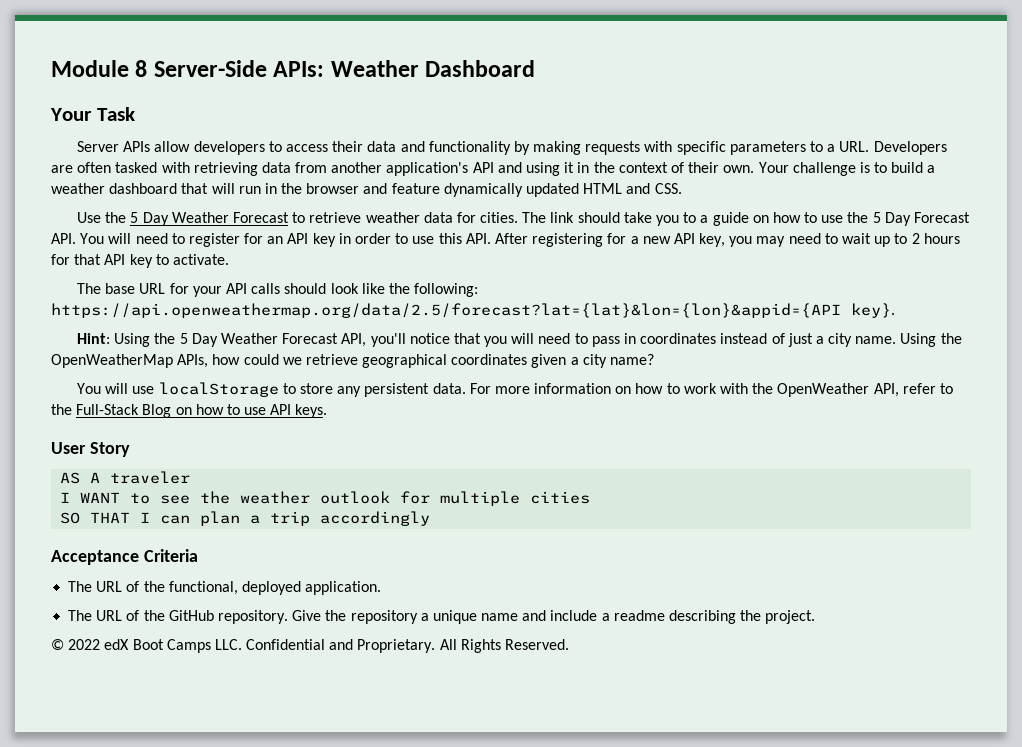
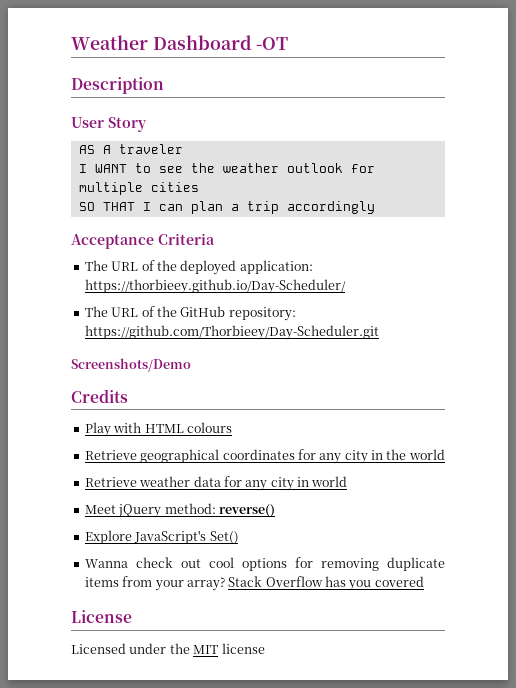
[51,60,536,77] [50,107,135,121] [77,141,947,155] [51,162,936,176] [51,183,682,197] [77,212,971,226] [51,233,960,247] [51,254,229,268] [77,283,479,297] [51,303,895,318] [77,333,962,347] [51,354,655,368] [77,382,953,397] [51,404,328,418] Module 8 Server-Side APIs: Weather Dashboard // Your Task // Server APIs allow developers to access their data and functionality by making requests with specific parameters to a URL. Developers are often tasked with retrieving data from another application's API and using it in the context of their own. Your challenge is to build a weather dashboard that will run in the browser and feature dynamically updated HTML and CSS. // Use the 5 Day Weather Forecast to retrieve weather data for cities. The link should take you to a guide on how to use the 5 Day Forecast API. You will need to register for an API key in order to use this API. After registering for a new API key, you may need to wait up to 2 hours for that API key to activate. // The base URL for your API calls should look like the following: https://api.openweathermap.org/data/2.5/forecast?lat={lat}&lon={lon}&appid={API key}. // Hint: Using the 5 Day Weather Forecast API, you'll notice that you will need to pass in coordinates instead of just a city name. Using the OpenWeatherMap APIs, how could we retrieve geographical coordinates given a city name? // You will use localStorage to store any persistent data. For more information on how to work with the OpenWeather API, refer to the Full-Stack Blog on how to use API keys. -> [71,35,289,50] [71,77,164,94] Weather Dashboard -OT // Description
[168,581,382,595] functional, deployed application. -> [180,260,313,275] [84,279,346,294] deployed application: https://thorbieey.github.io/Day-Scheduler/
[217,610,816,624] [51,639,570,653] repository. Give the repository a unique name and include a readme describing the project. // © 2022 edX Boot Camps LLC. Confidential and Proprietary. All Rights Reserved. -> [228,307,296,321] [84,325,379,340] [71,358,191,372] [71,389,128,403] [84,422,232,437] [84,449,445,464] [84,476,348,491] [84,503,275,518] [84,530,239,544] [84,557,445,571] [84,576,424,591] [71,610,132,623] [71,643,265,654] repository: https://github.com/Thorbieey/Day-Scheduler.git // Screenshots/Demo // Credits // Play with HTML colours // Retrieve geographical coordinates for any city in the world // Retrieve weather data for any city in world // Meet jQuery method: reverse() // Explore JavaScript's Set() // Wanna check out cool options for removing duplicate items from your array? Stack Overflow has you covered // License // Licensed under the MIT license

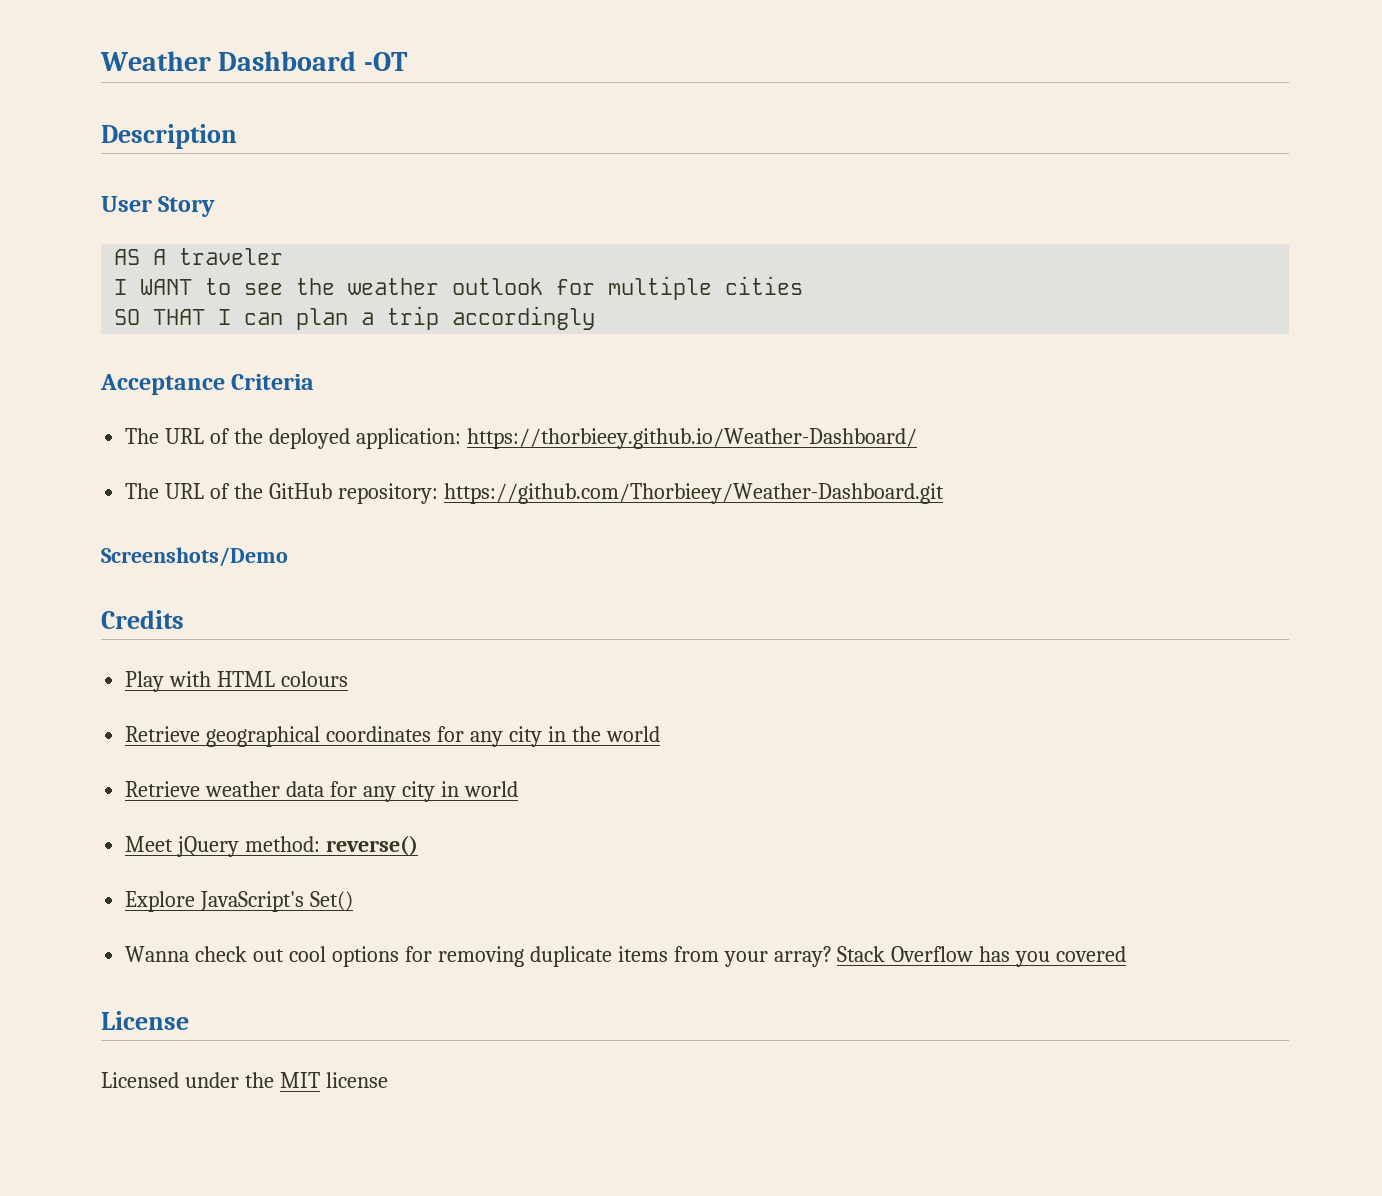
[84,279,346,294] https://thorbieey.github.io/Day-Scheduler/ -> [466,428,917,449] https://thorbieey.github.io/Weather-Dashboard/
[84,325,379,340] https://github.com/Thorbieey/Day-Scheduler.git -> [443,483,944,504] https://github.com/Thorbieey/Weather-Dashboard.git

